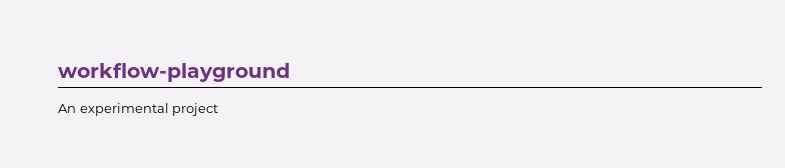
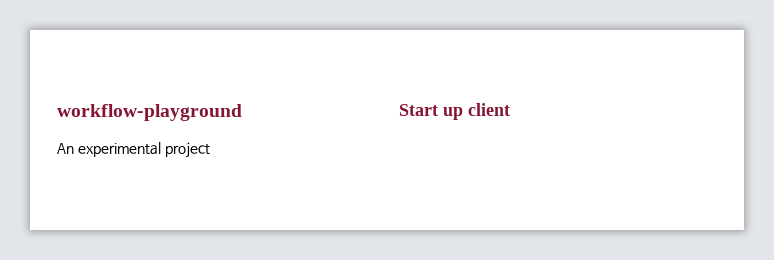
(219, 109) none -> [399,103,510,120] // Start up client

